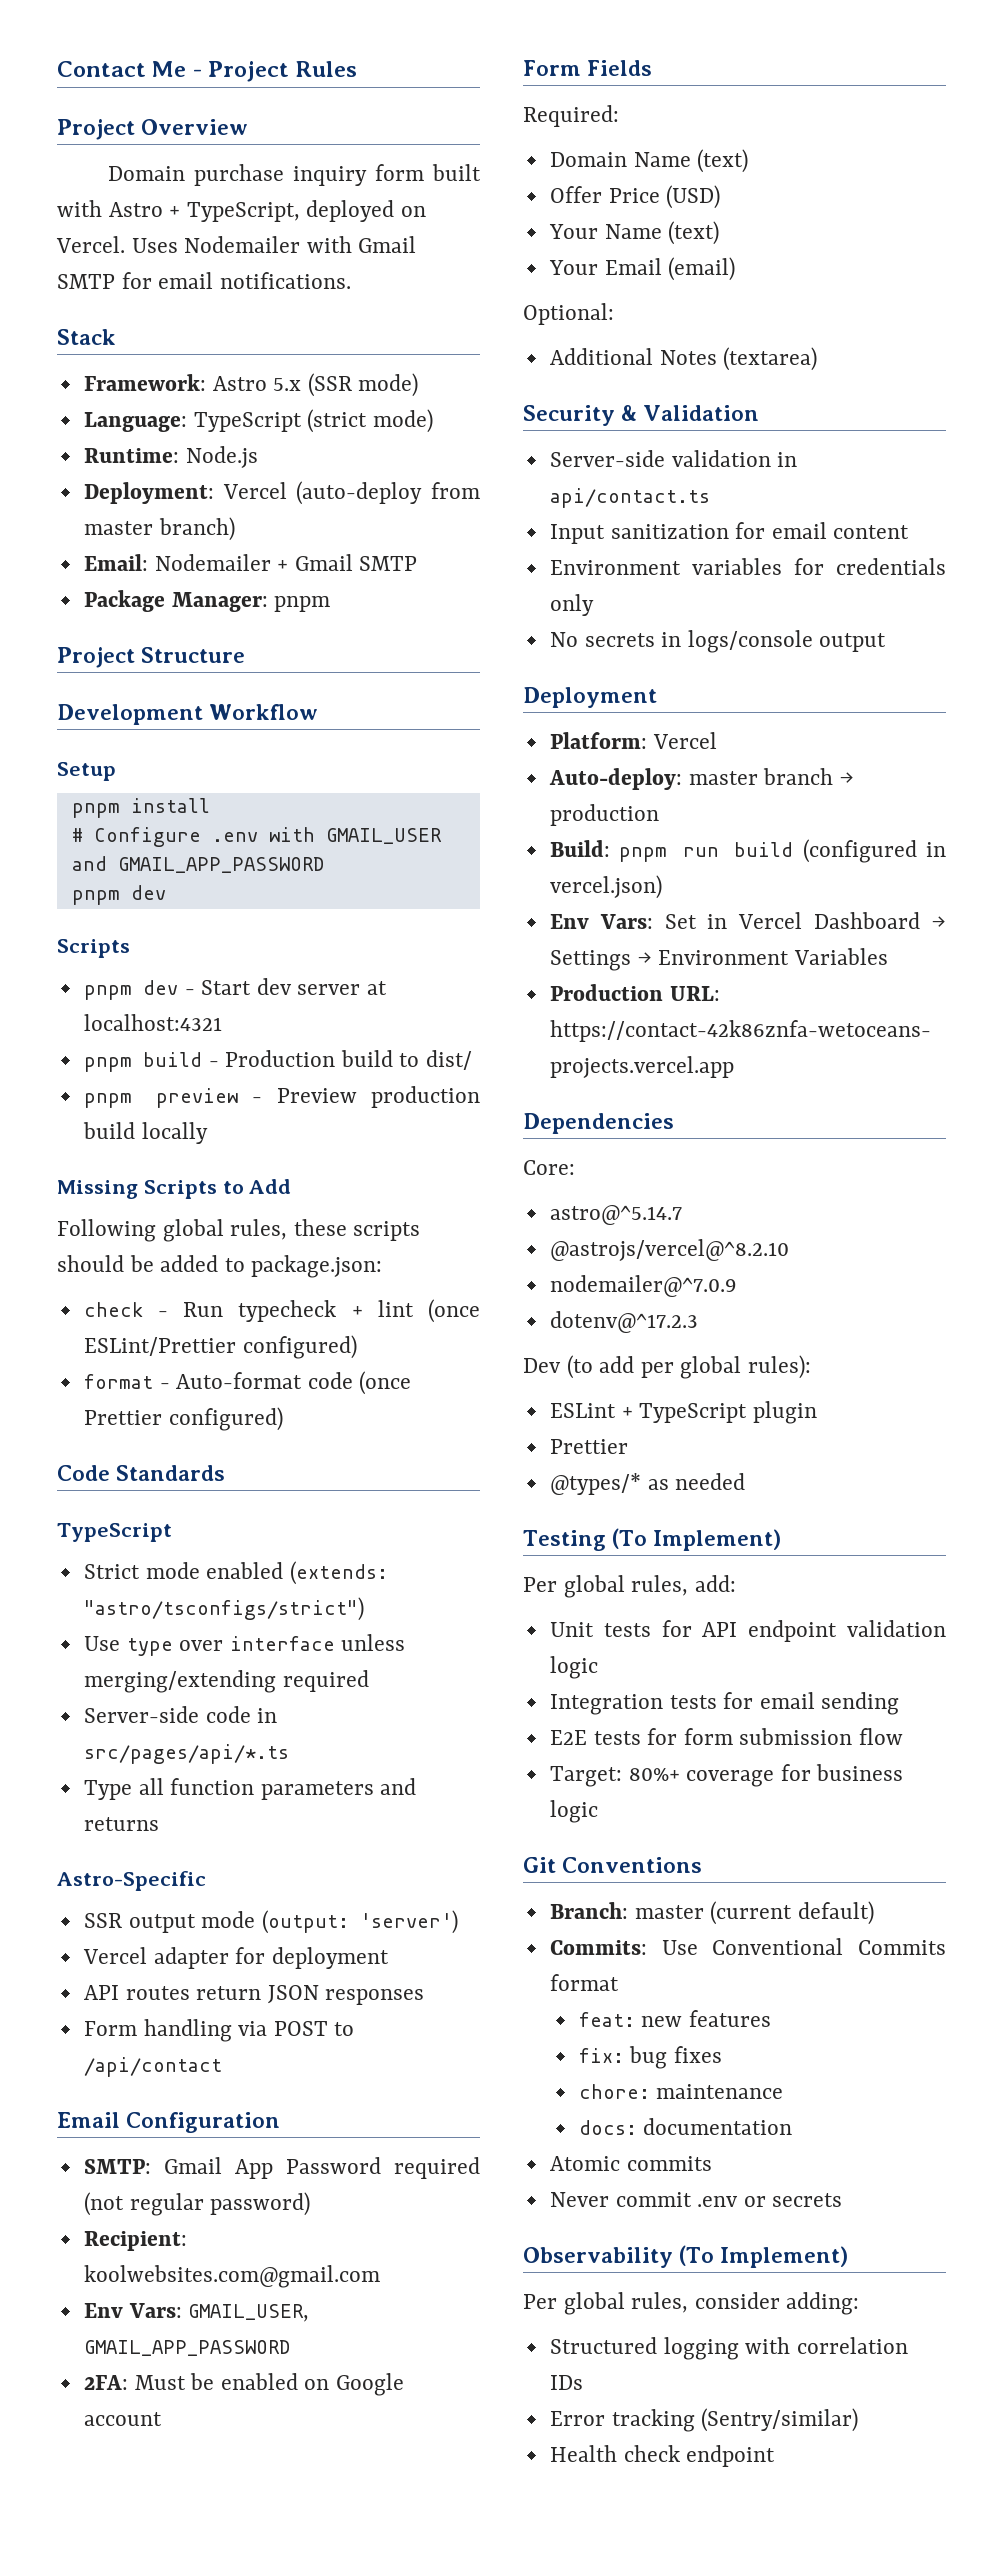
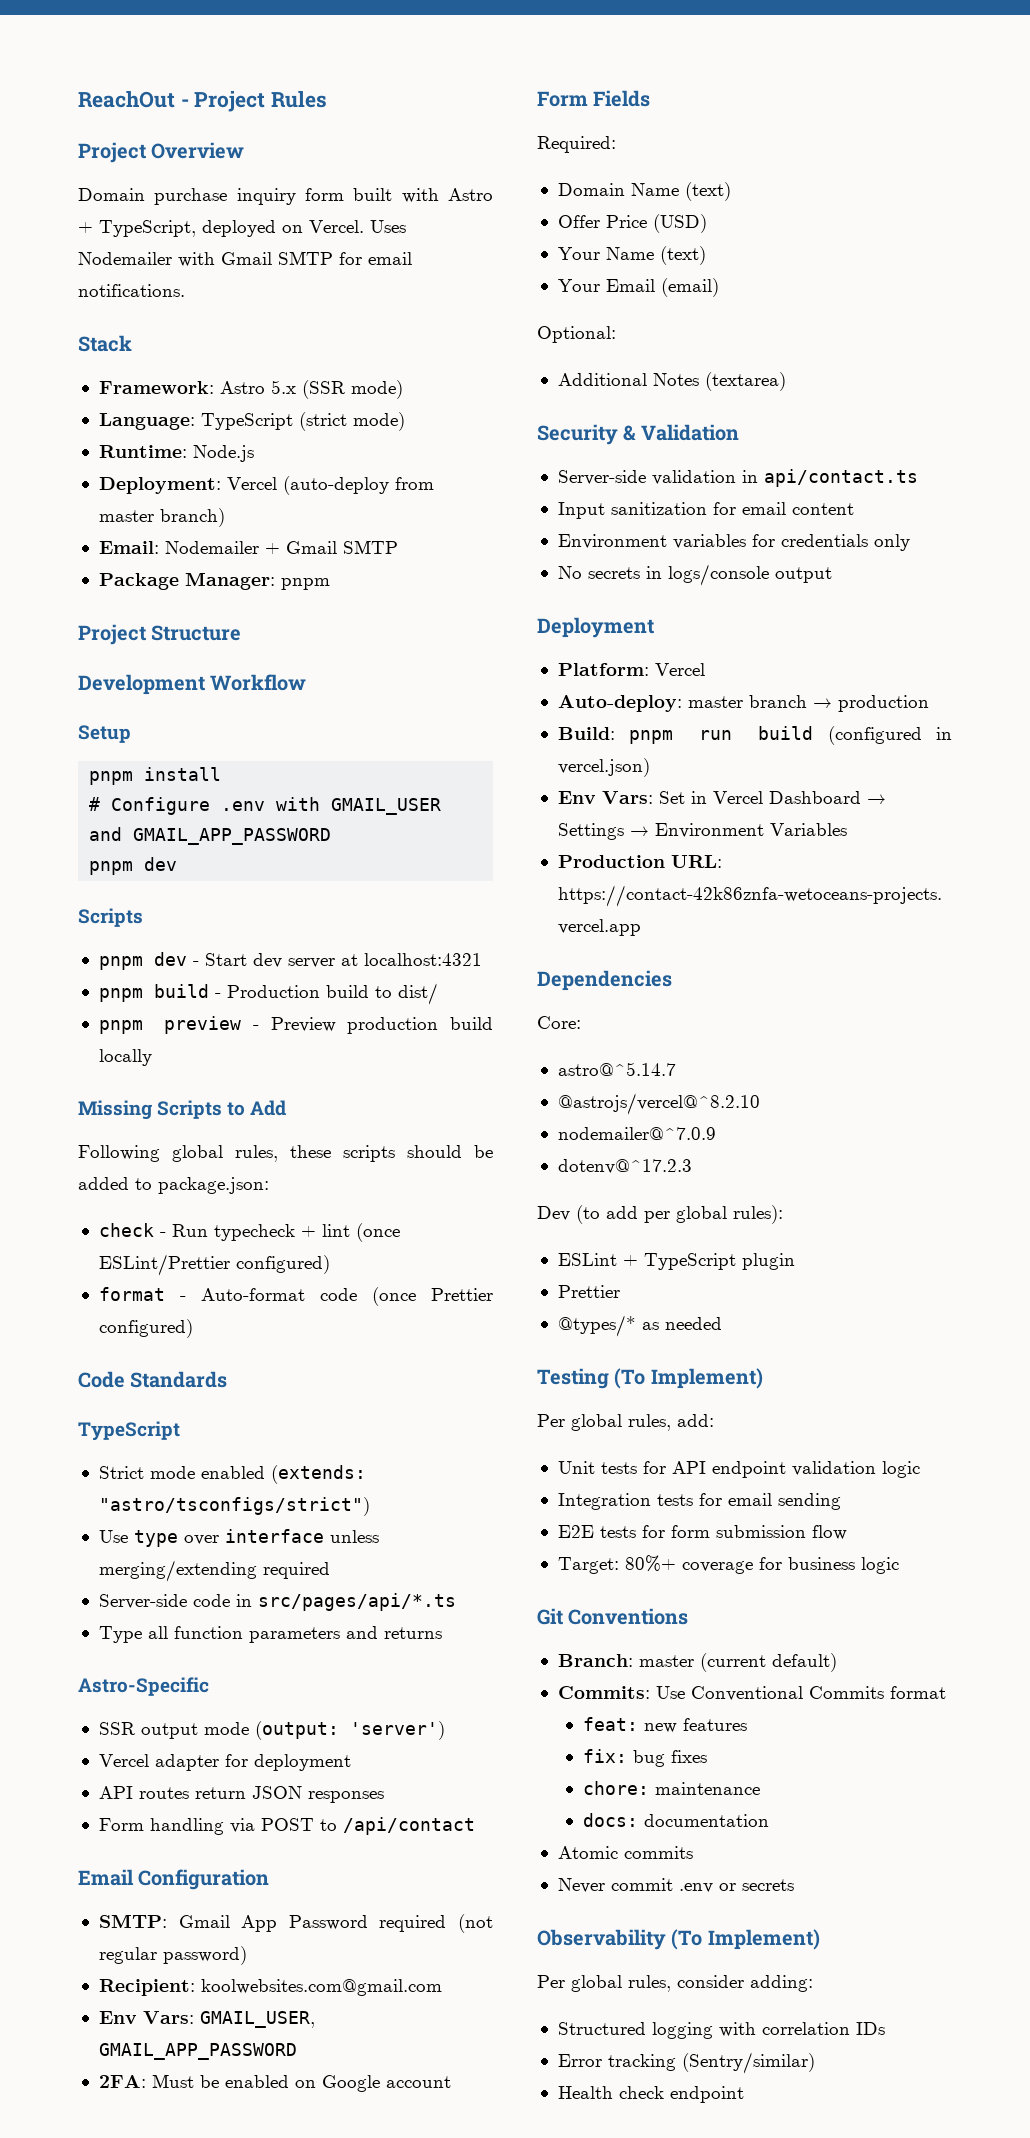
[57,61,187,77] Contact Me -> [78,91,175,108] ReachOut

